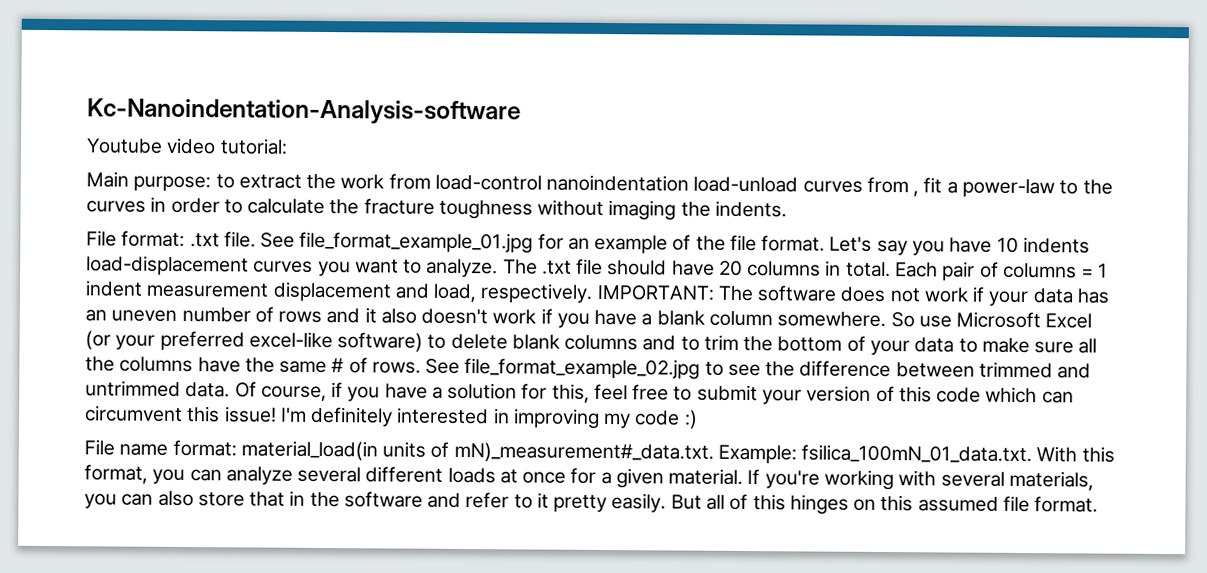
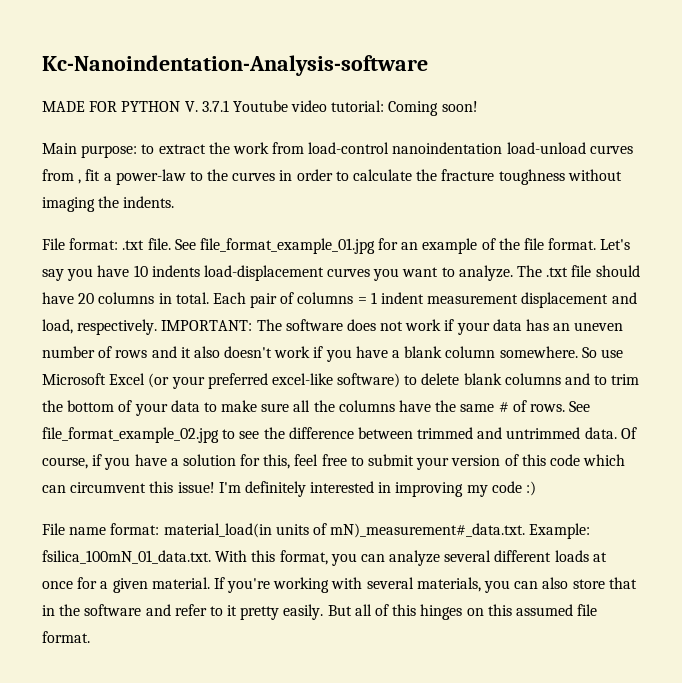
(521, 111) none -> [42,100,229,112] MADE FOR PYTHON V. 3.7.1
(288, 146) none -> [388,101,478,116] Coming soon!

